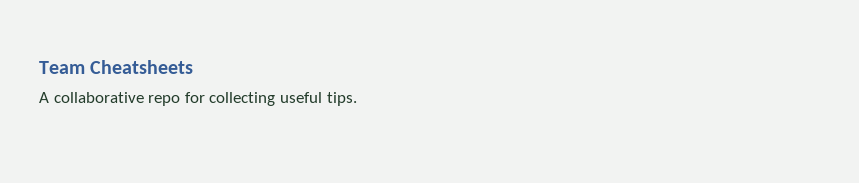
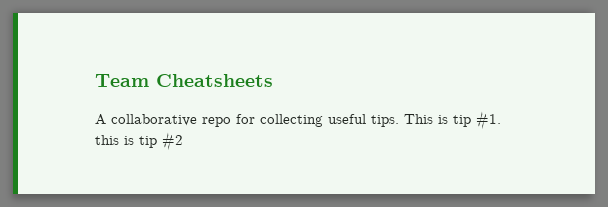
(357, 99) none -> [404,111,501,130] [95,132,183,151] This is tip #1. this is tip #2

